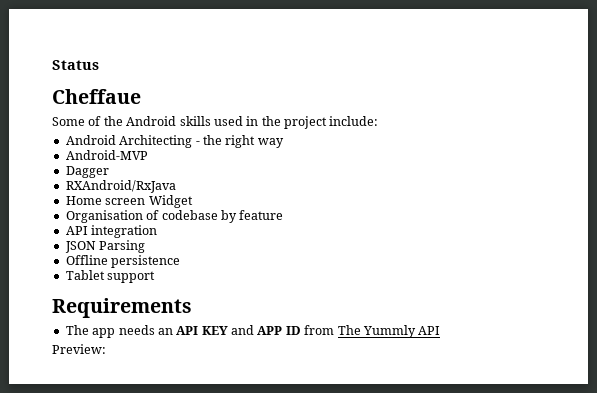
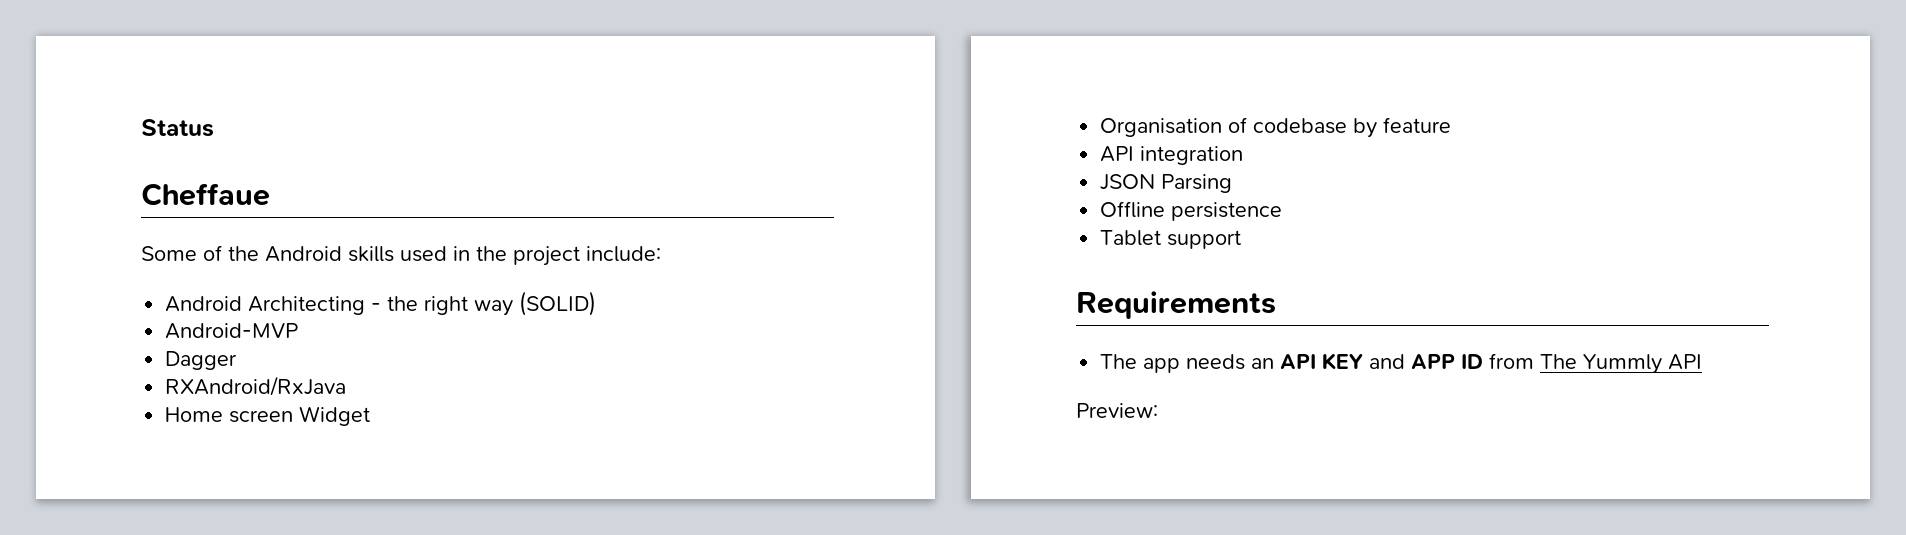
(284, 143) none -> [519,291,597,316] (SOLID)

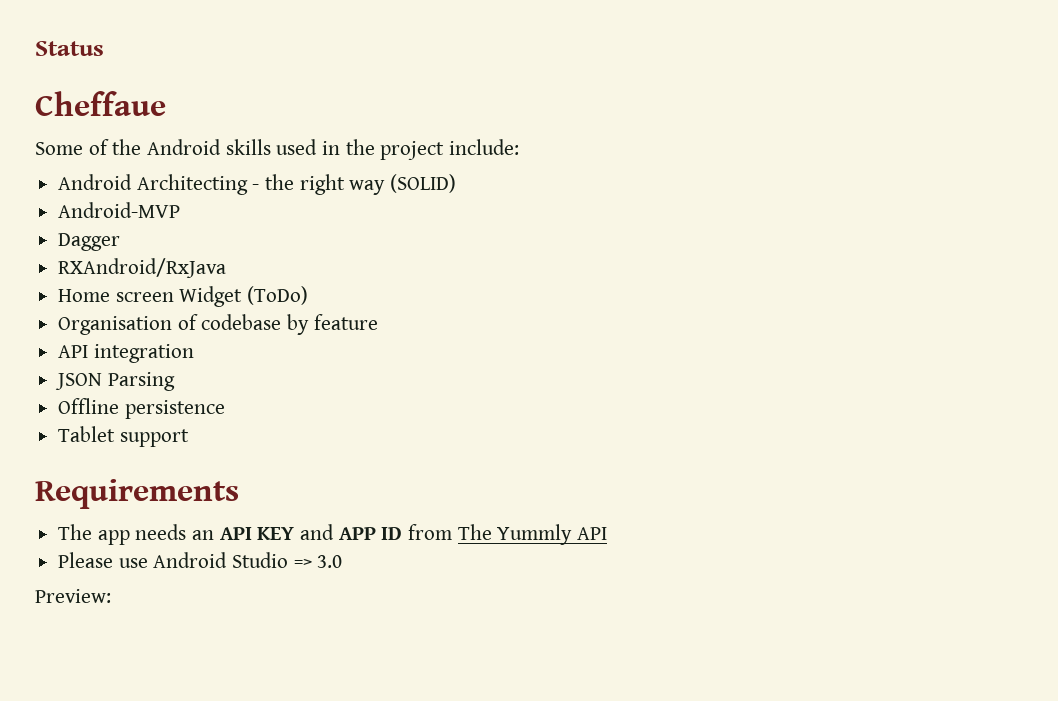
(371, 416) none -> [247,286,309,305] (ToDo)
(1703, 362) none -> [58,552,343,568] // Please use Android Studio => 3.0

